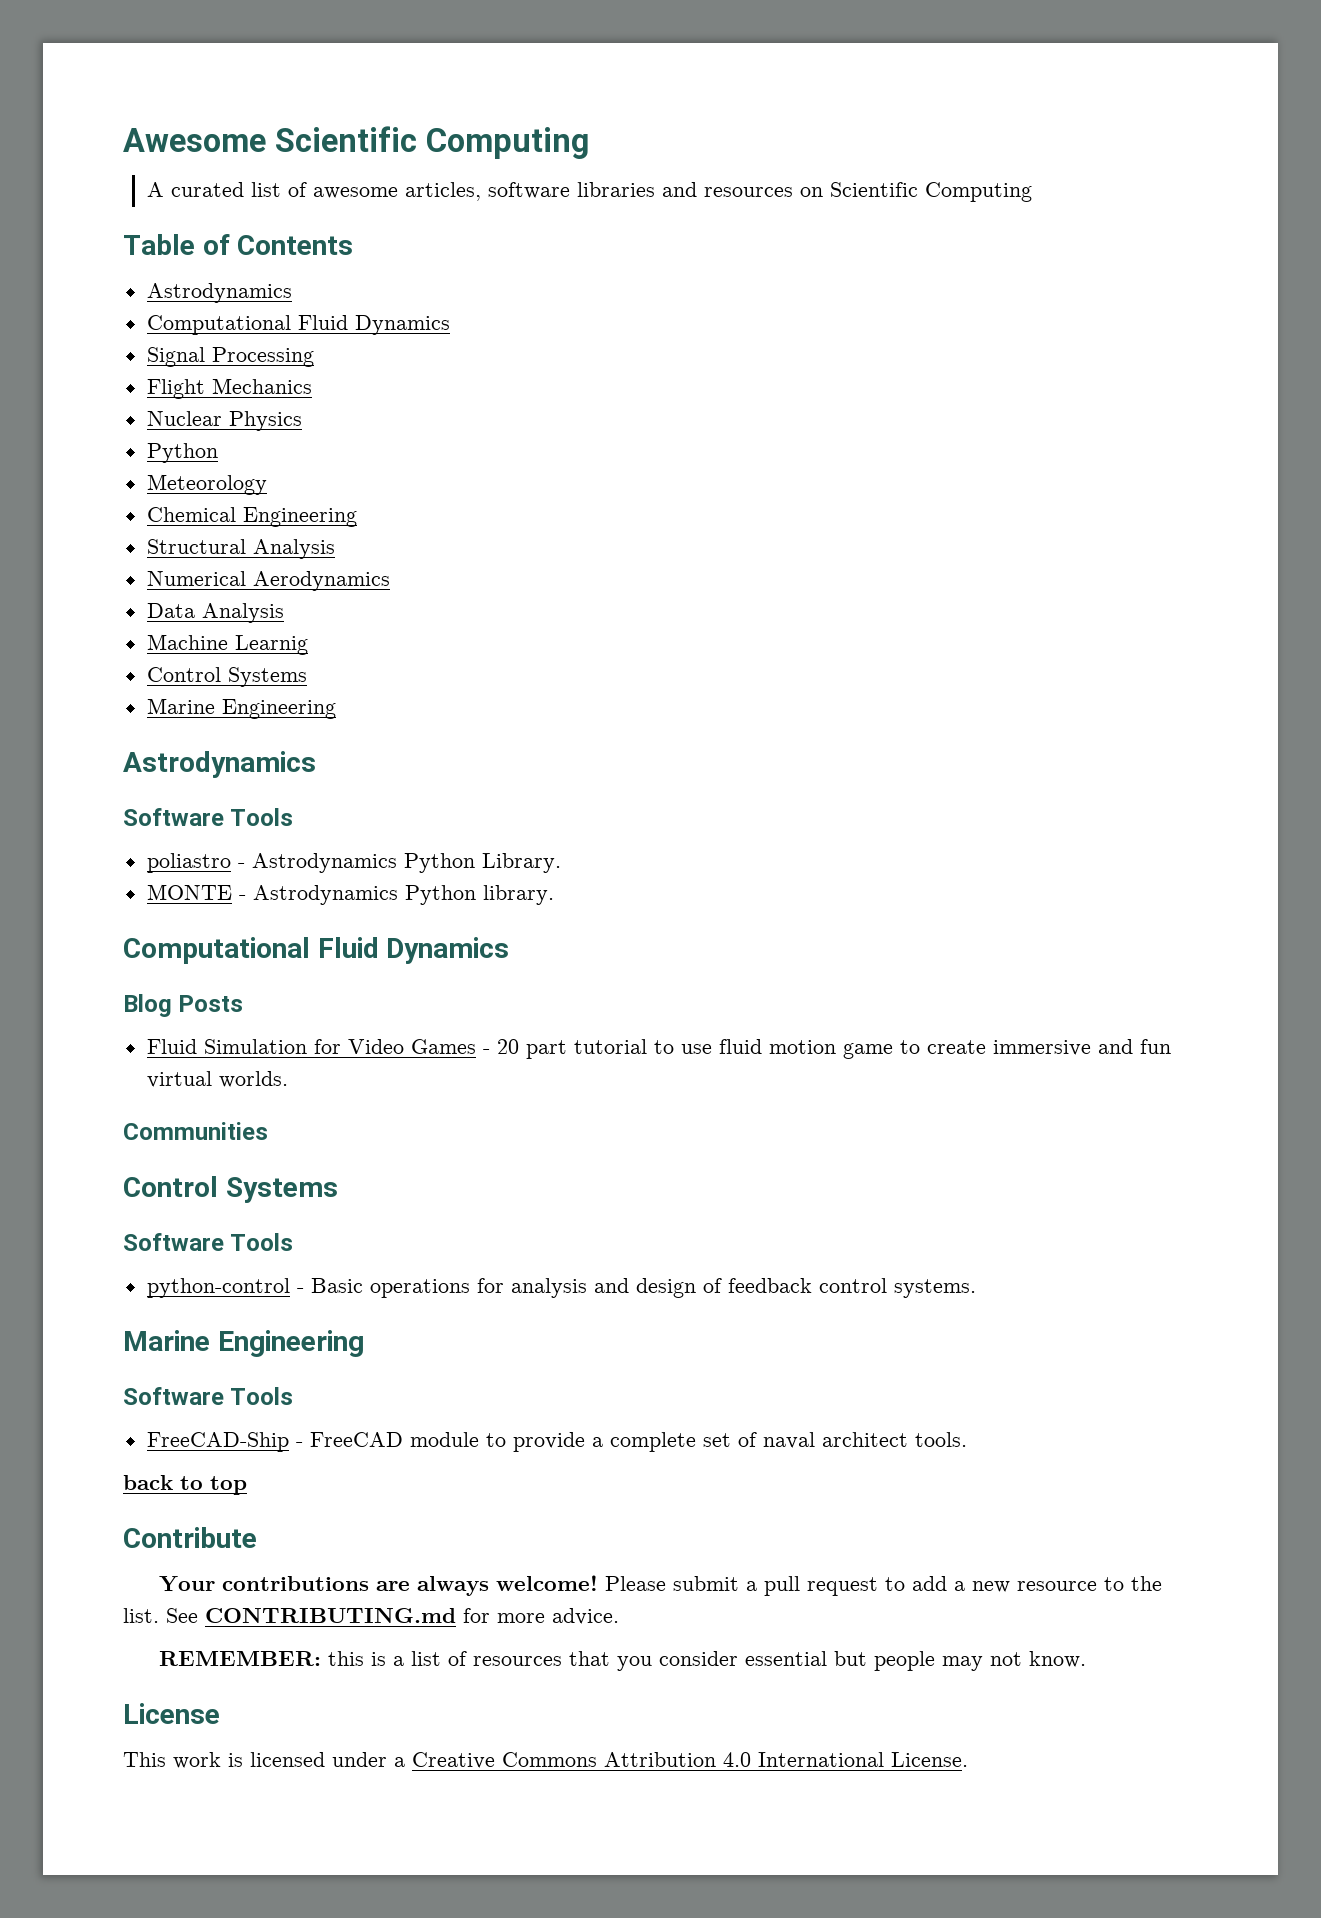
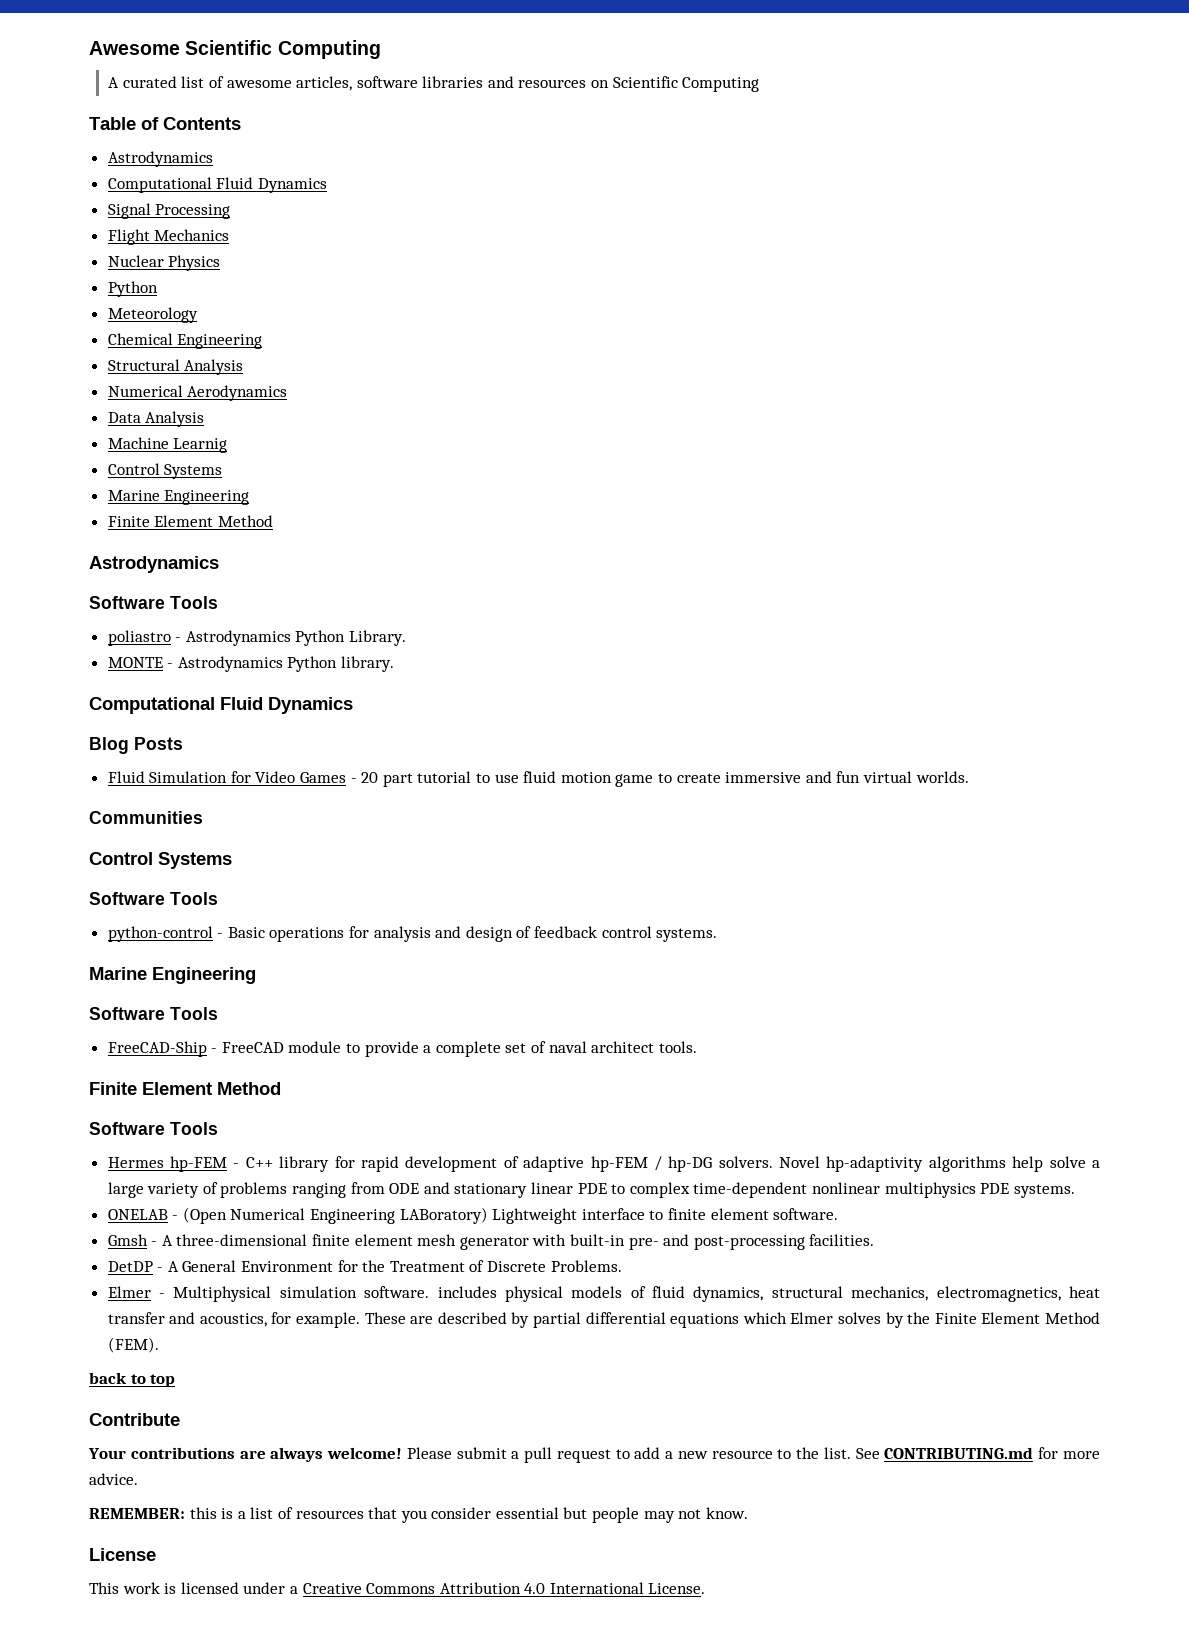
(336, 709) none -> [107,515,273,527] // Finite Element Method
(967, 1439) none -> [89,1082,281,1095] [89,1122,218,1135] [107,1156,1100,1172] [107,1182,1075,1198] [107,1207,839,1224] [107,1234,875,1250] [107,1260,622,1272] [107,1286,1100,1302] [107,1312,1100,1328] [107,1337,159,1353] // Finite Element Method // Software Tools // Hermes hp-FEM - C++ library for rapid development of adaptive hp-FEM / hp-DG solvers. Novel hp-adaptivity algorithms help solve a large variety of problems ranging from ODE and stationary linear PDE to complex time-dependent nonlinear multiphysics PDE systems. // ONELAB - (Open Numerical Engineering LABoratory) Lightweight interface to finite element software. // Gmsh - A three-dimensional finite element mesh generator with built-in pre- and post-processing facilities. // DetDP - A General Environment for the Treatment of Discrete Problems. // Elmer - Multiphysical simulation software. includes physical models of fluid dynamics, structural mechanics, electromagnetics, heat transfer and acoustics, for example. These are described by partial differential equations which Elmer solves by the Finite Element Method (FEM).

